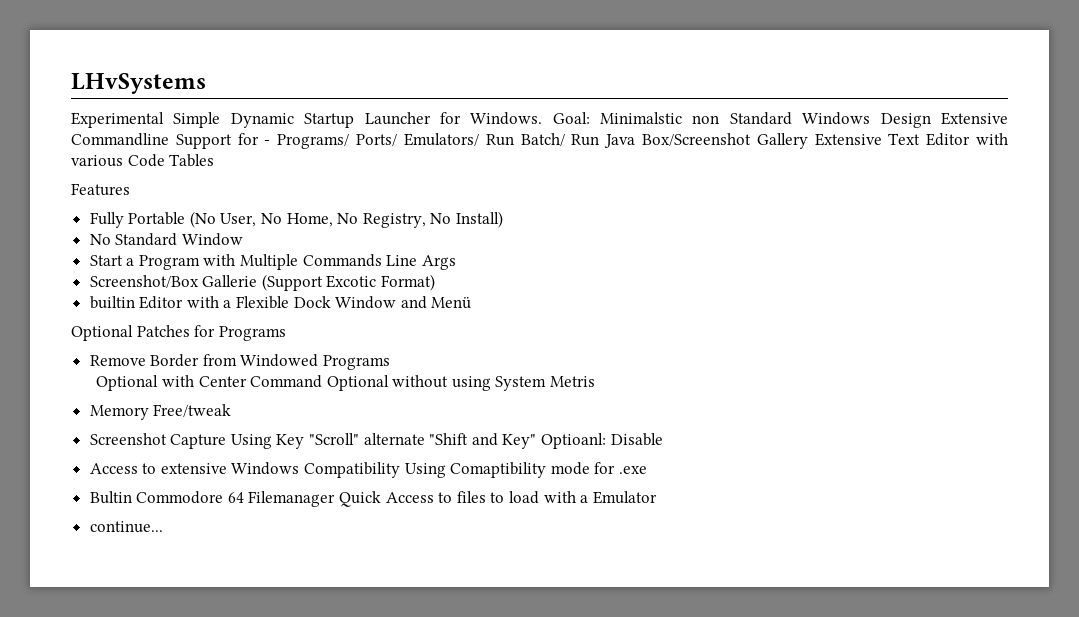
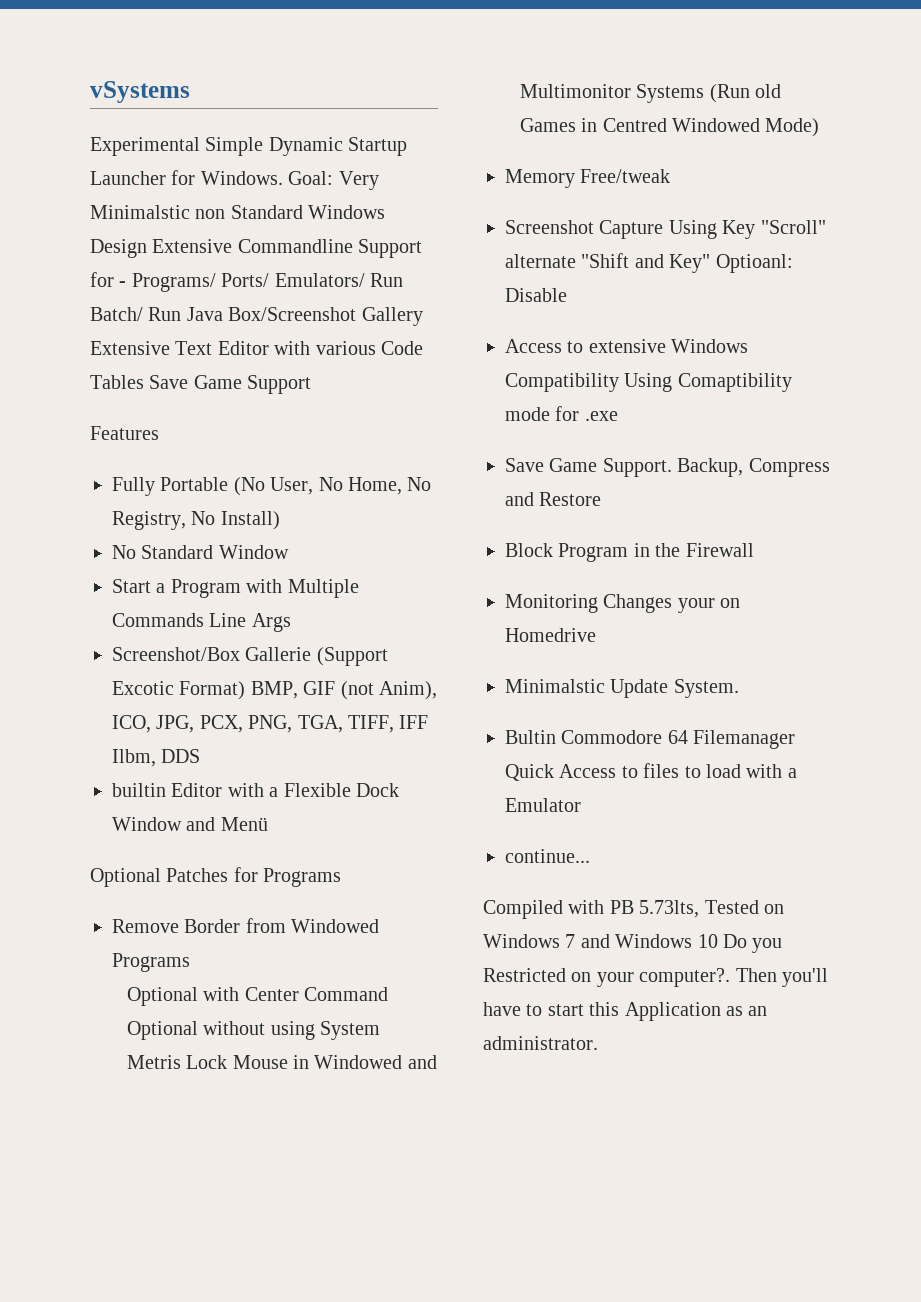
[71,73,206,94] LHvSystems -> [90,81,190,103] vSystems
(590, 118) none -> [338,171,379,190] Very
(215, 160) none -> [149,375,312,394] Save Game Support
(436, 282) none -> [250,681,437,700] [112,715,429,733] [112,749,201,767] BMP, GIF (not Anim), ICO, JPG, PCX, PNG, TGA, TIFF, IFF Ilbm, DDS
(596, 381) none -> [186,1055,437,1069] [519,84,781,103] [519,118,820,137] Lock Mouse in Windowed and Multimonitor Systems (Run old Games in Centred Windowed Mode)
(648, 470) none -> [505,458,830,477] [505,492,602,506] [505,543,754,562] [505,594,741,613] [505,628,596,642] [505,679,739,698] // Save Game Support. Backup, Compress and Restore // Block Program in the Firewall // Monitoring Changes your on Homedrive // Minimalstic Update System.
(163, 527) none -> [483,900,784,919] [483,934,783,953] [483,968,828,987] [483,1002,768,1021] [483,1036,598,1050] // Compiled with PB 5.73lts, Tested on Windows 7 and Windows 10 Do you Restricted on your computer?. Then you'll have to start this Application as an administrator.

